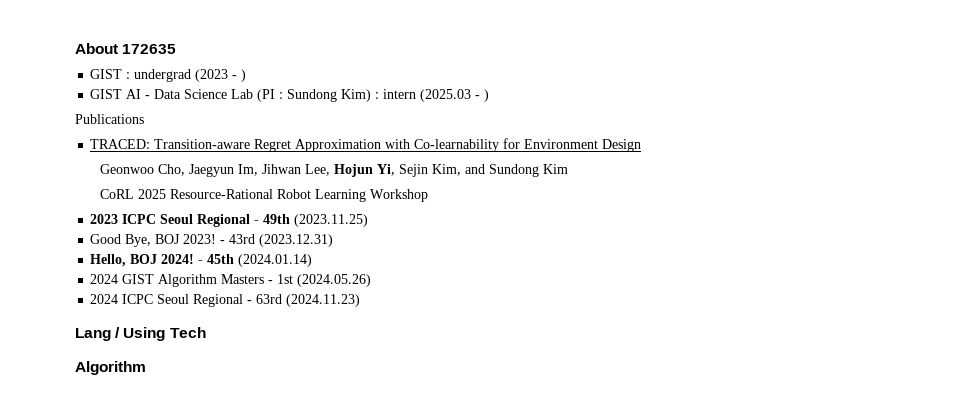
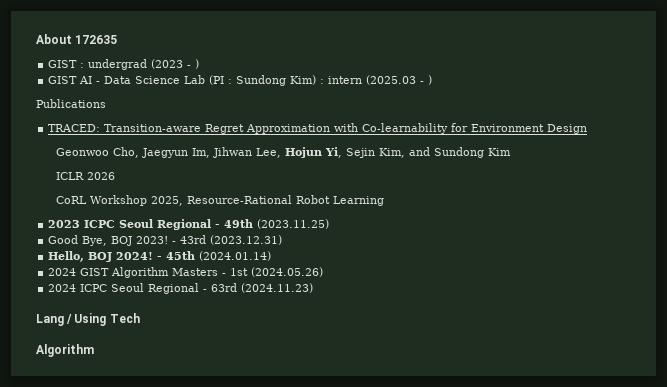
(569, 169) none -> [55,172,115,180] // ICLR 2026
[138,189,167,199] 2025 -> [89,195,183,206] Workshop 2025,
[370,189,429,202] Workshop -> (384, 201) none

